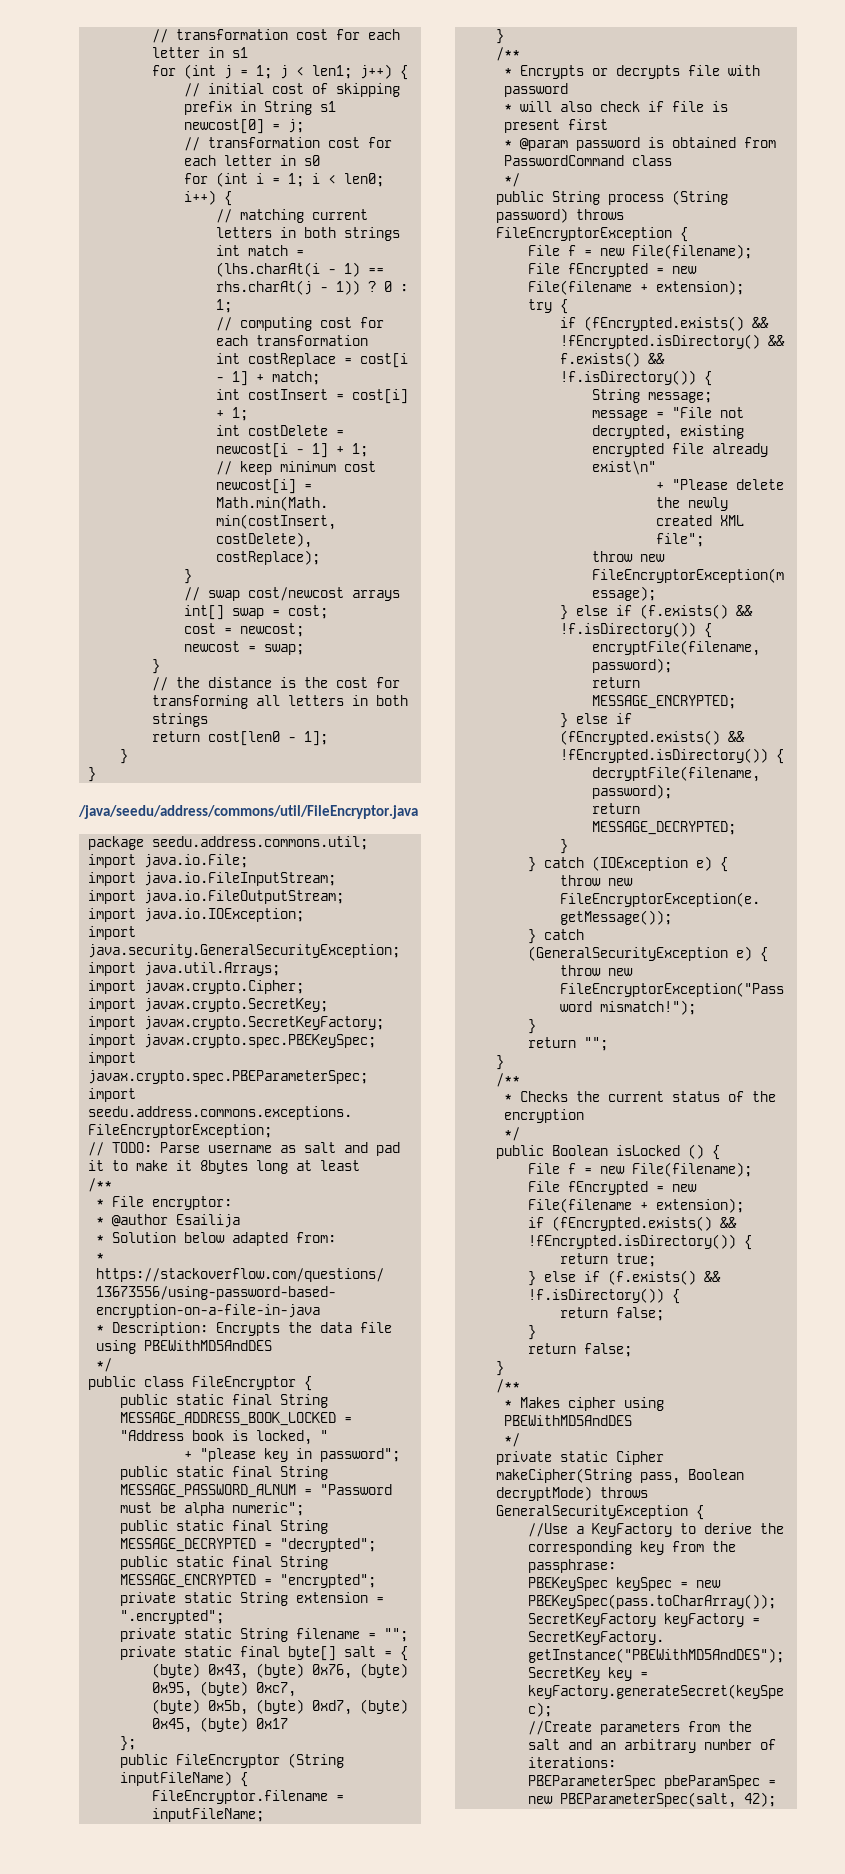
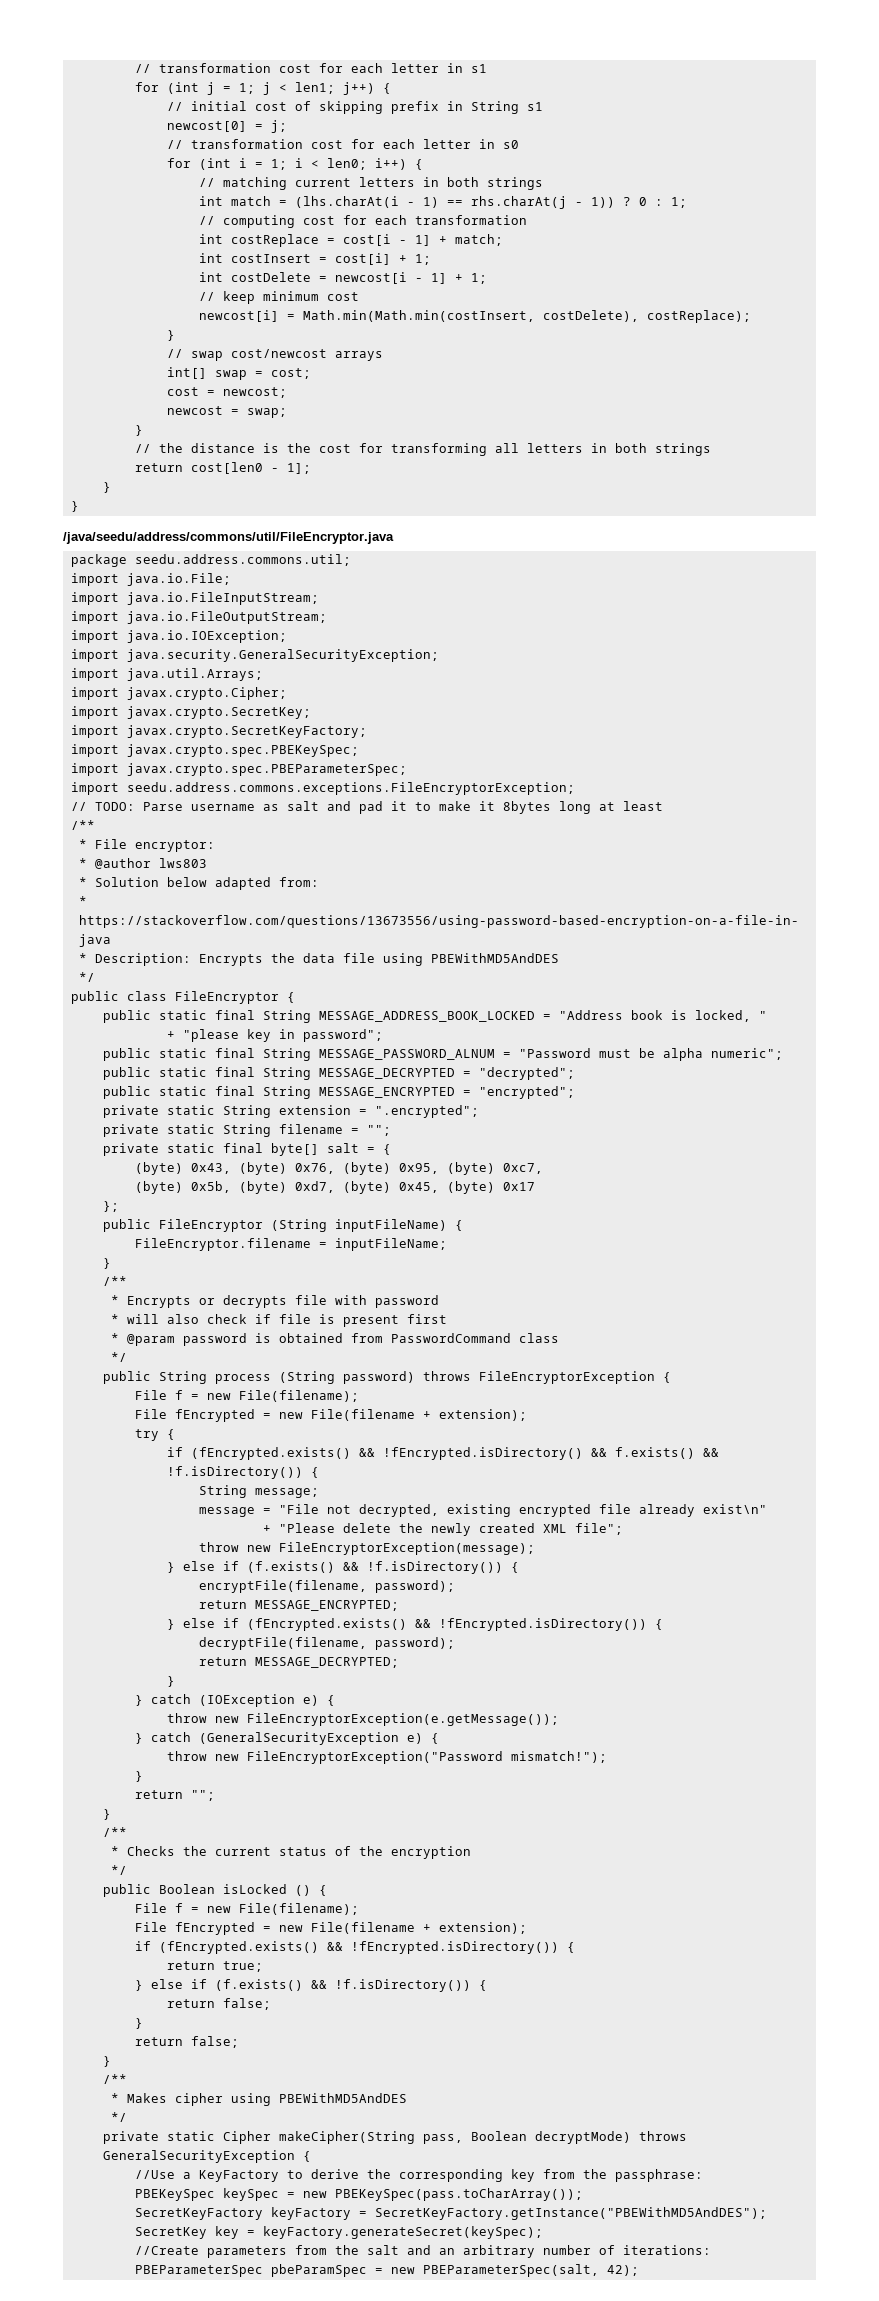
[175,1214,240,1228] Esailija -> [158,858,207,868] lws803

